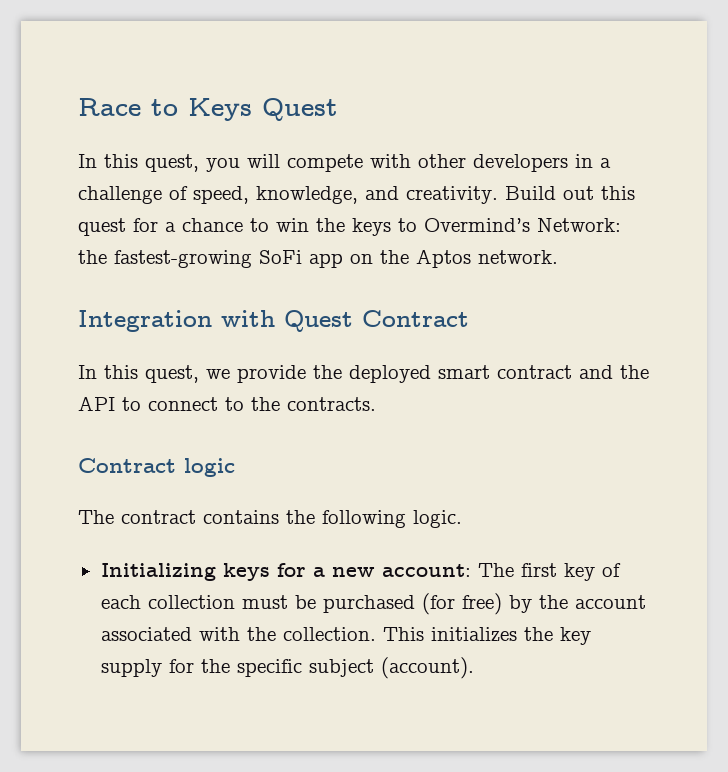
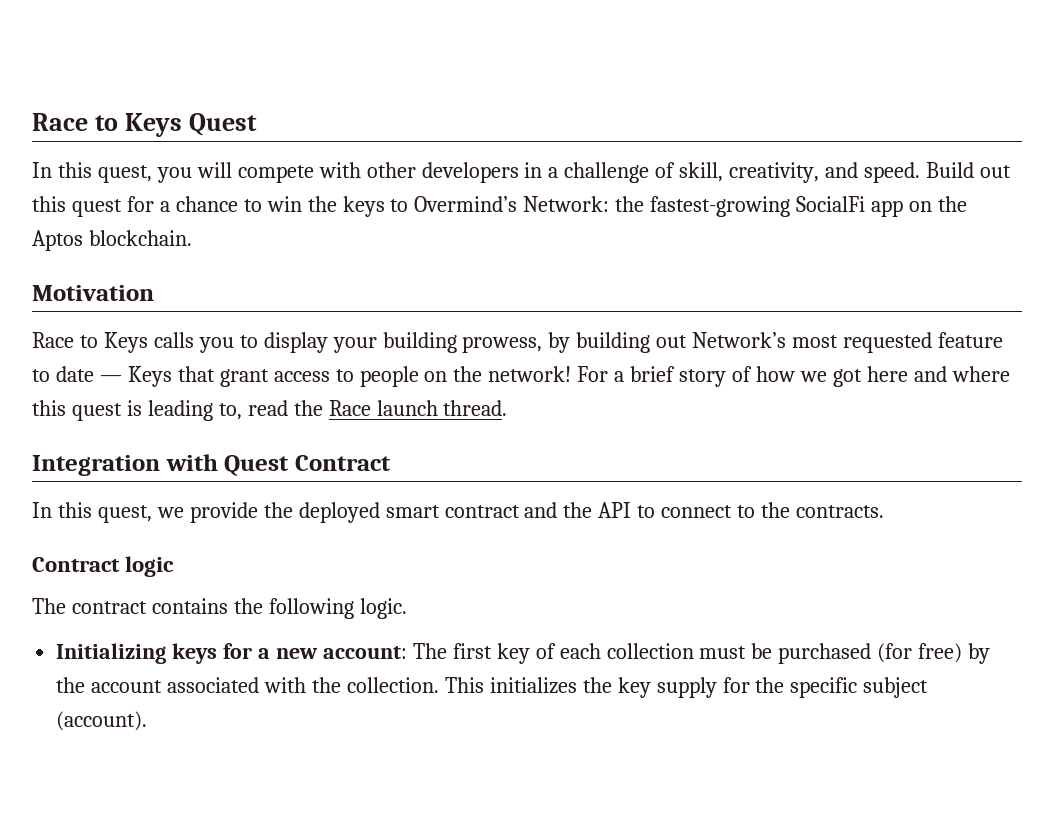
[193,186,498,204] speed, knowledge, and creativity. -> [679,162,921,183] skill, creativity, and speed.
[259,250,302,264] SoFi -> [796,196,866,212] SocialFi
[478,250,558,264] network. -> [88,230,192,246] [32,285,154,301] [32,332,1004,353] [32,366,1010,387] [32,400,508,421] blockchain. // Motivation // Race to Keys calls you to display your building prowess, by building out Network’s most requested feature to date — Keys that grant access to people on the network! For a brief story of how we got here and where this quest is leading to, read the Race launch thread.

